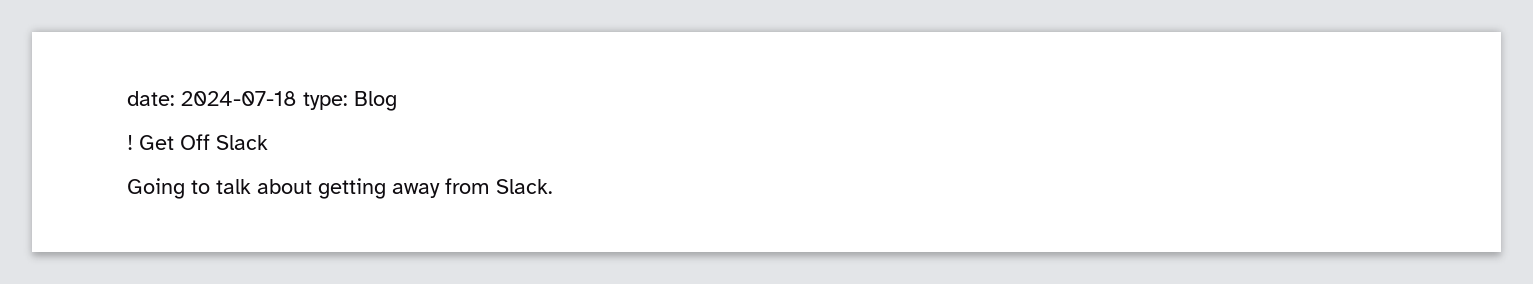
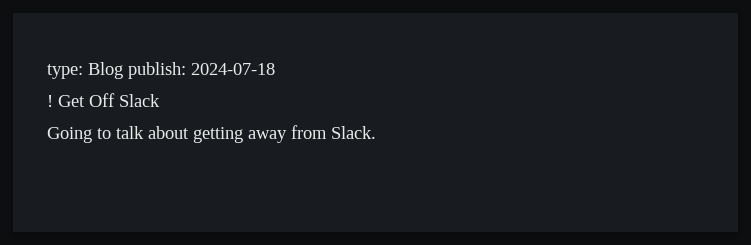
[127,91,297,106] date: 2024-07-18 -> (47, 71) none
(397, 101) none -> [128,62,275,79] publish: 2024-07-18

